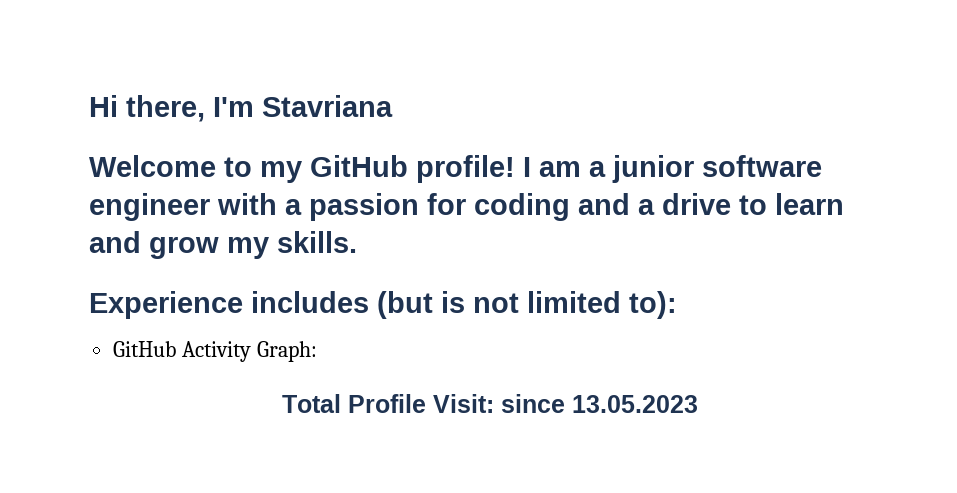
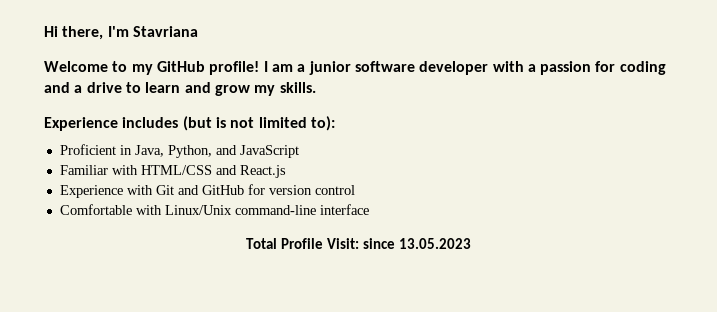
[89,193,210,221] engineer -> [419,61,489,75] developer
[113,341,318,362] GitHub Activity Graph: -> [59,144,299,158] [59,165,286,178] [59,184,355,198] [59,204,369,215] Proficient in Java, Python, and JavaScript // Familiar with HTML/CSS and React.js // Experience with Git and GitHub for version control // Comfortable with Linux/Unix command-line interface

